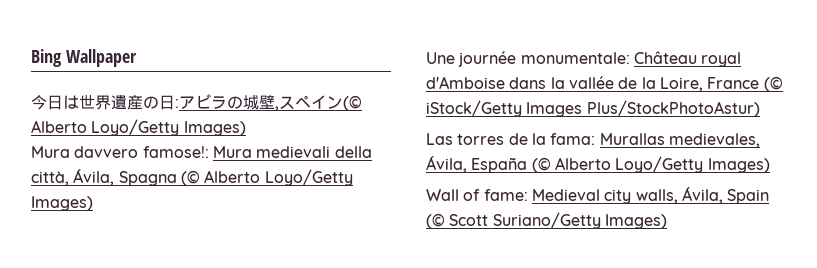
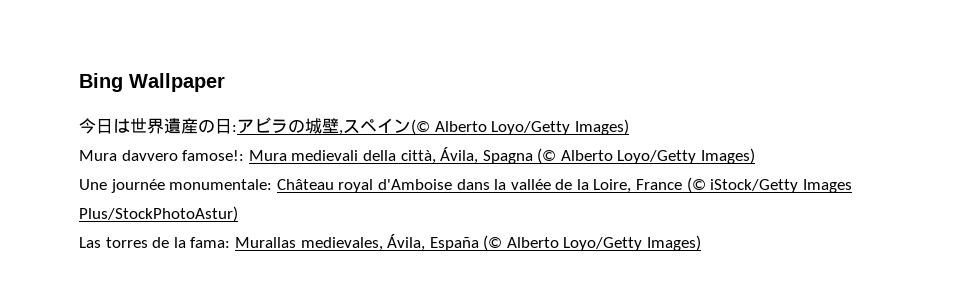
[426,187,770,204] [426,212,667,229] // Wall of fame: Medieval city walls, Ávila, Spain (© Scott Suriano/Getty Images) -> (702, 243) none

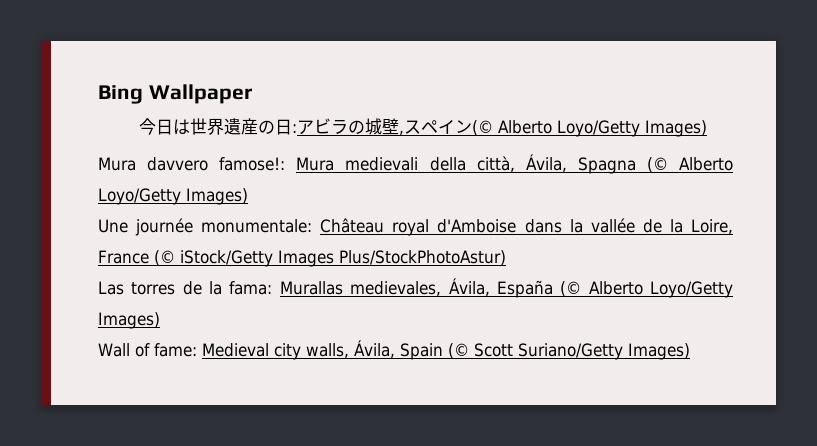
(702, 243) none -> [98,340,690,360] // Wall of fame: Medieval city walls, Ávila, Spain (© Scott Suriano/Getty Images)

